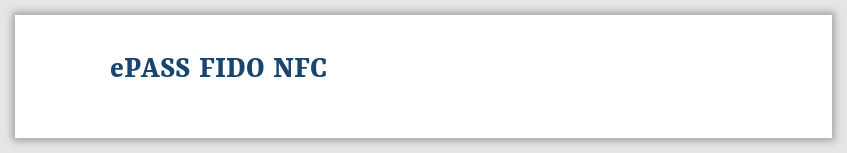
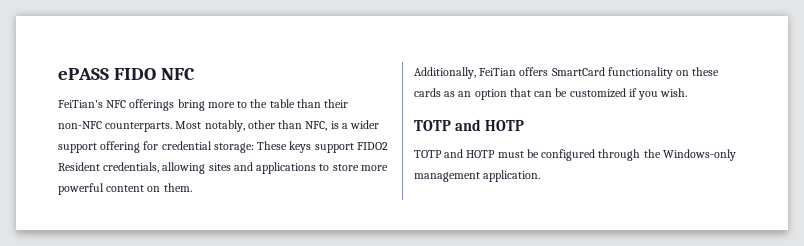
(328, 67) none -> [58,99,349,111] [58,120,380,132] [58,141,388,153] [58,162,388,174] [58,183,192,195] [414,67,720,79] [414,88,688,100] [414,119,525,131] [414,149,736,161] [414,170,541,182] // FeiTian's NFC offerings bring more to the table than their non-NFC counterparts. Most notably, other than NFC, is a wider support offering for credential storage: These keys support FIDO2 Resident credentials, allowing sites and applications to store more powerful content on them. // Additionally, FeiTian offers SmartCard functionality on these cards as an option that can be customized if you wish. // TOTP and HOTP // TOTP and HOTP must be configured through the Windows-only management application.

